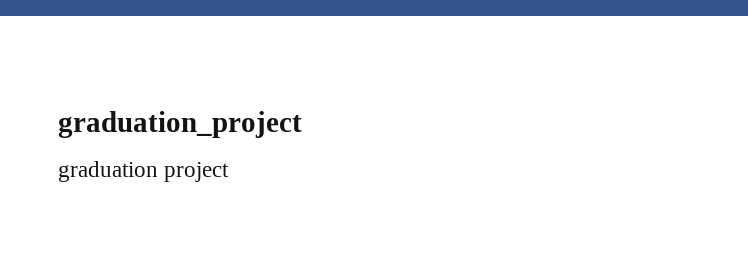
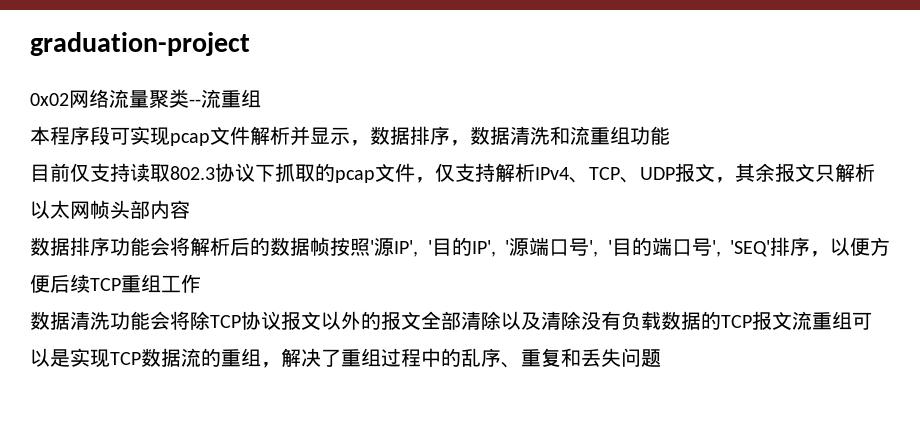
[58,111,302,138] [58,161,230,182] graduation_project // graduation project -> [30,32,250,56] [30,89,261,108] [30,126,670,146] [30,163,875,183] [30,200,190,220] [30,237,890,257] [30,274,201,293] [30,311,872,330] [30,348,661,368] graduation-project // 0x02网络流量聚类--流重组 // 本程序段可实现pcap文件解析并显示，数据排序，数据清洗和流重组功能 // 目前仅支持读取802.3协议下抓取的pcap文件，仅支持解析IPv4、TCP、UDP报文，其余报文只解析以太网帧头部内容 // 数据排序功能会将解析后的数据帧按照'源IP', '目的IP', '源端口号', '目的端口号', 'SEQ'排序，以便方便后续TCP重组工作 // 数据清洗功能会将除TCP协议报文以外的报文全部清除以及清除没有负载数据的TCP报文流重组可以是实现TCP数据流的重组，解决了重组过程中的乱序、重复和丢失问题

